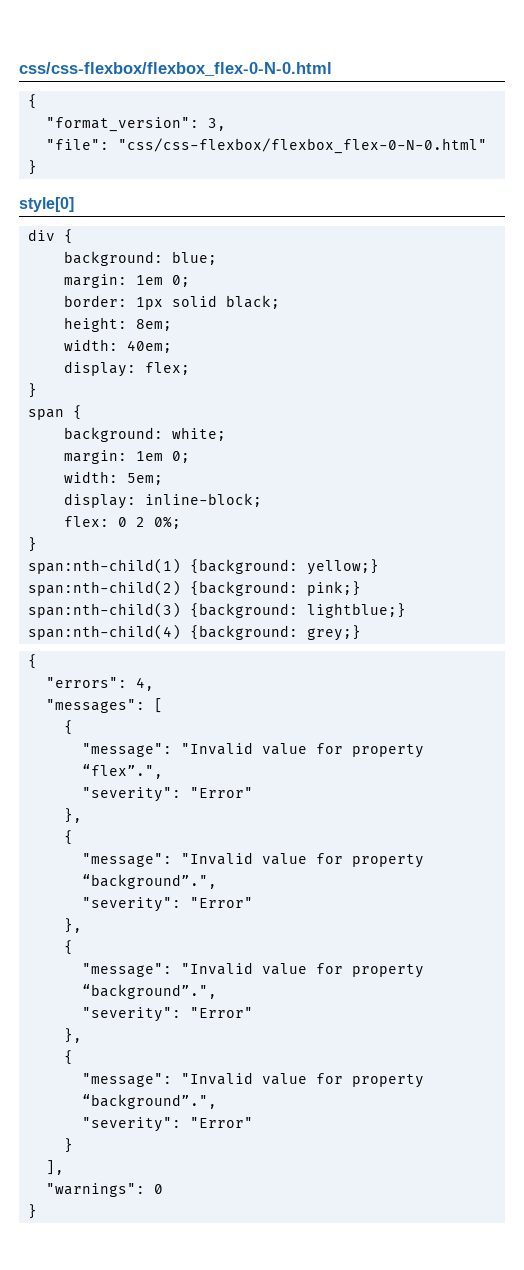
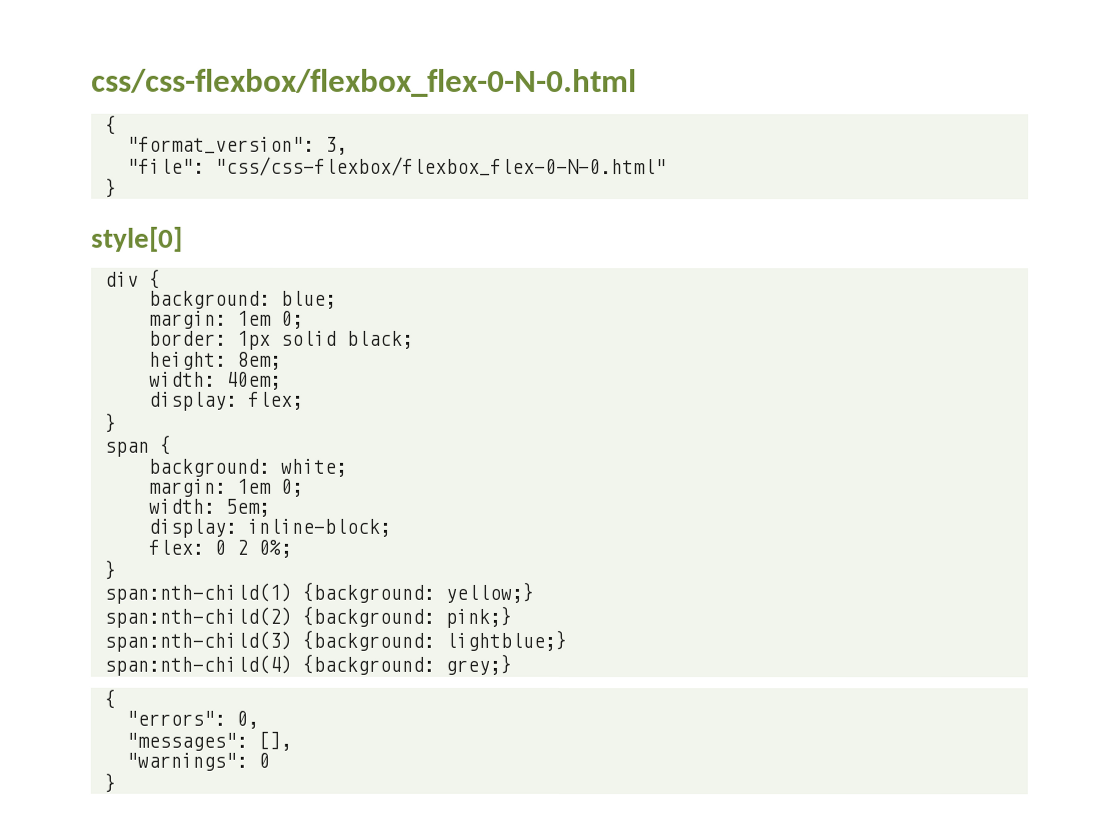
[135,677,154,691] 4, -> [235,710,259,729] 0,
[153,698,163,713] [63,720,73,735] [81,742,424,758] [81,764,163,779] [81,787,253,802] [63,808,82,823] [63,830,73,845] [81,852,424,868] [81,874,217,889] [81,897,253,912] [63,918,82,933] [63,940,73,955] [81,962,424,978] [81,984,217,999] [81,1007,253,1022] [63,1028,82,1043] [63,1050,73,1065] [81,1072,424,1088] [81,1094,217,1109] [81,1117,253,1132] [63,1138,73,1153] [45,1160,64,1175] [ // { // "message": "Invalid value for property “flex”.", // "severity": "Error" // }, // { // "message": "Invalid value for property “background”.", // "severity": "Error" // }, // { // "message": "Invalid value for property “background”.", // "severity": "Error" // }, // { // "message": "Invalid value for property “background”.", // "severity": "Error" // } // ], -> [257,730,292,751] [],

